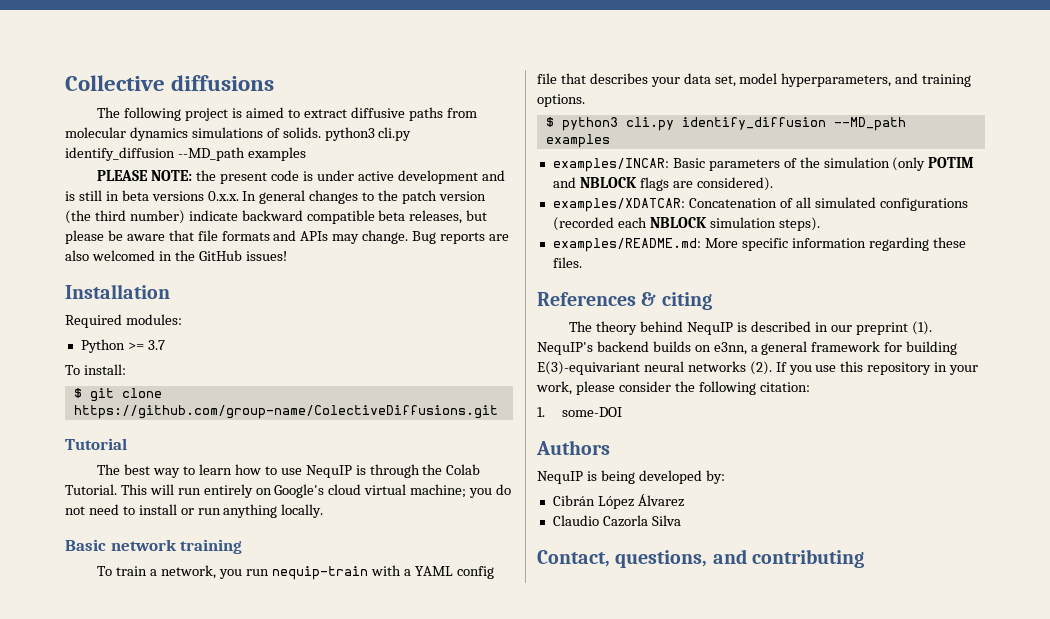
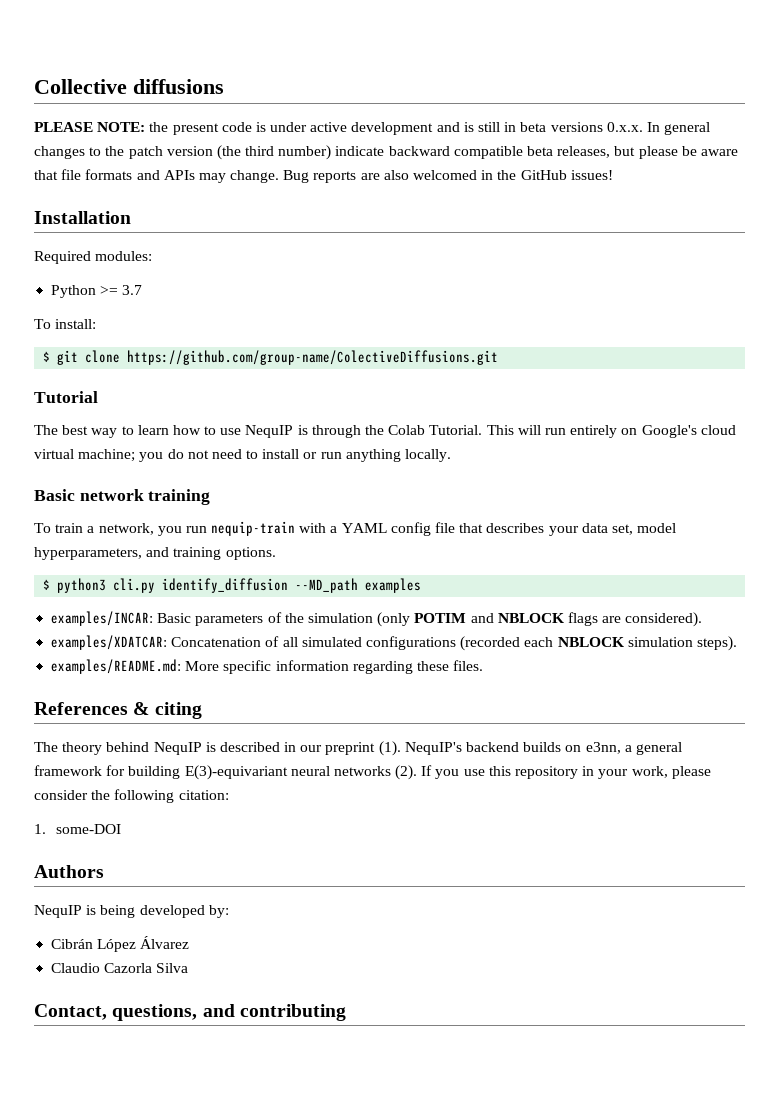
[97,107,477,121] [65,127,412,141] [65,147,306,161] // The following project is aimed to extract diffusive paths from molecular dynamics simulations of solids. python3 cli.py identify_diffusion --MD_path examples -> (224, 86) none

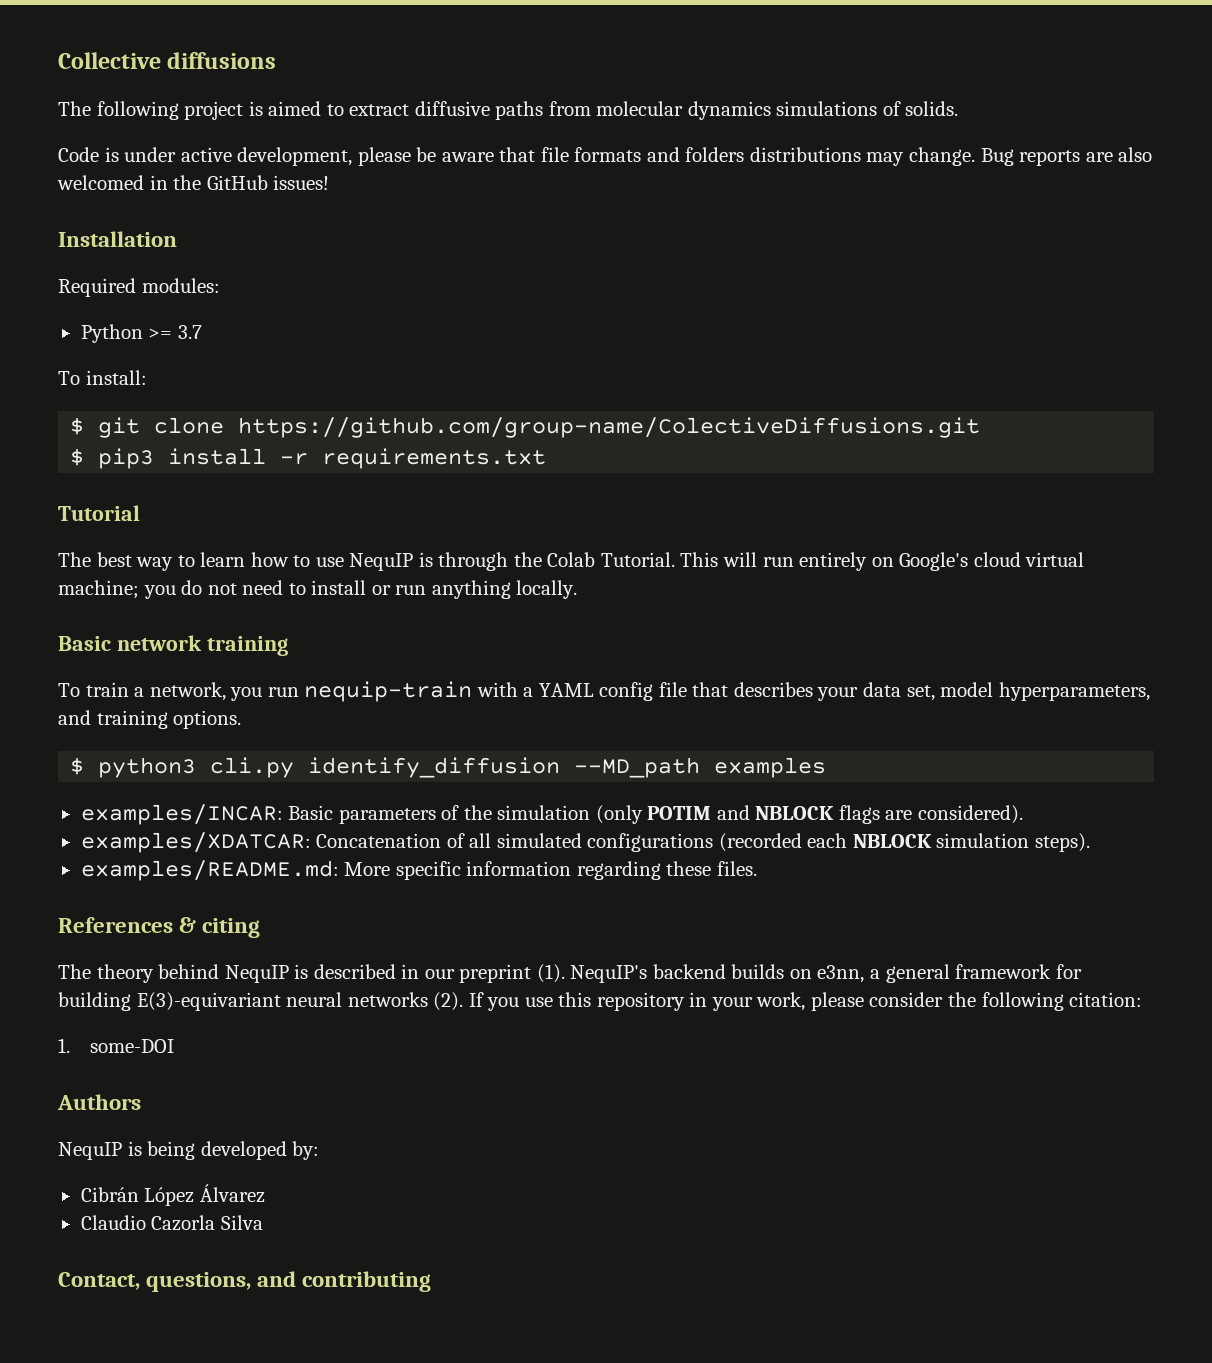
[34,122,711,135] [34,145,636,160] PLEASE NOTE: the present code is under active development and is still in beta versions 0.x.x. In general changes to the patch version (the third number) indicate backward compatible beta releases, but -> [58,101,959,120] [58,147,353,166] The following project is aimed to extract diffusive paths from molecular dynamics simulations of solids. // Code is under active development,
[163,170,195,180] APIs -> [685,147,861,162] folders distributions
(499, 357) none -> [70,448,547,469] // $ pip3 install -r requirements.txt

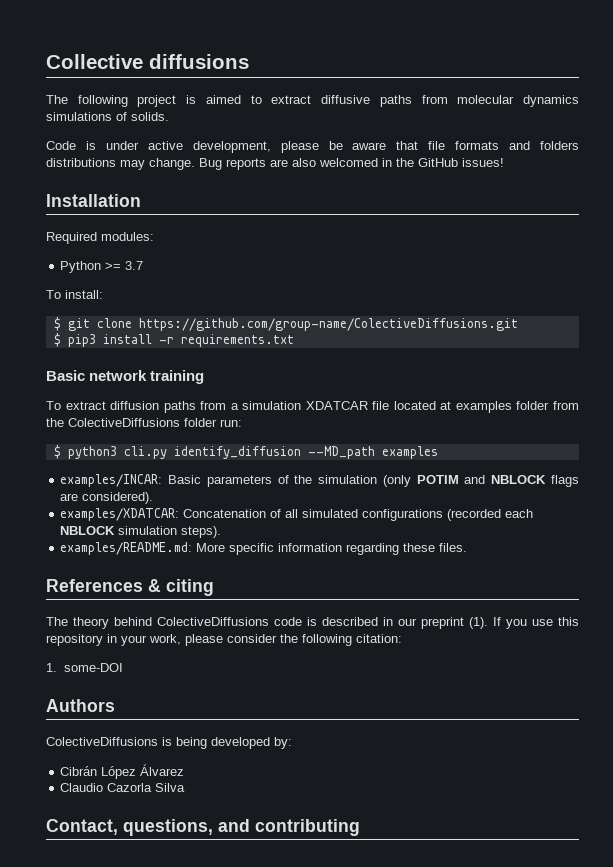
[58,505,140,521] [58,552,1085,571] [58,580,578,599] [58,635,288,656] [58,681,1150,702] [58,710,242,729] Tutorial // The best way to learn how to use NequIP is through the Colab Tutorial. This will run entirely on Google's cloud virtual machine; you do not need to install or run anything locally. // Basic network training // To train a network, you run nequip-train with a YAML config file that describes your data set, model hyperparameters, and training options. -> [46,370,205,384] [46,401,579,413] [46,418,242,427] Basic network training // To extract diffusion paths from a simulation XDATCAR file located at examples folder from the ColectiveDiffusions folder run:
[224,965,289,983] NequIP -> [157,617,302,626] ColectiveDiffusions code
[570,964,1082,983] [58,992,464,1011] NequIP's backend builds on e3nn, a general framework for building E(3)-equivariant neural networks (2). -> (488, 623) none
[58,1142,122,1160] NequIP -> [46,737,158,746] ColectiveDiffusions

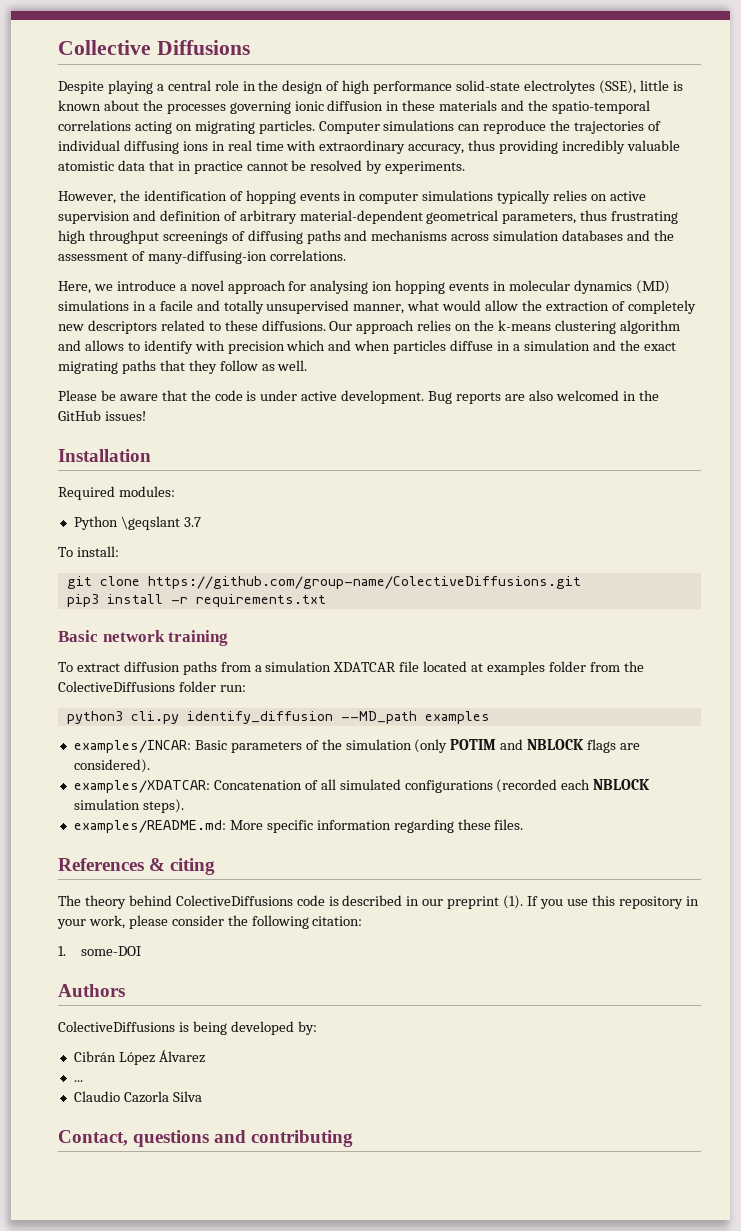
[149,54,249,69] [46,95,579,107] [46,112,169,121] [46,141,580,153] [46,158,195,170] diffusions // The following project is aimed to extract diffusive paths from molecular dynamics simulations of solids. // Code is under active development, please be aware that file formats and folders distributions may change. -> [156,40,250,55] [58,80,683,94] [58,100,650,114] [58,120,662,134] [58,140,680,154] [58,160,466,174] [58,190,646,204] [58,210,679,224] [58,230,674,244] [58,250,346,264] [58,280,670,294] [58,300,696,314] [58,320,680,334] [58,340,676,354] [58,360,308,374] [58,390,425,404] Diffusions // Despite playing a central role in the design of high performance solid-state electrolytes (SSE), little is known about the processes governing ionic diffusion in these materials and the spatio-temporal correlations acting on migrating particles. Computer simulations can reproduce the trajectories of individual diffusing ions in real time with extraordinary accuracy, thus providing incredibly valuable atomistic data that in practice cannot be resolved by experiments. // However, the identification of hopping events in computer simulations typically relies on active supervision and definition of arbitrary material-dependent geometrical parameters, thus frustrating high throughput screenings of diffusing paths and mechanisms across simulation databases and the assessment of many-diffusing-ion correlations. // Here, we introduce a novel approach for analysing ion hopping events in molecular dynamics (MD) simulations in a facile and totally unsupervised manner, what would allow the extraction of completely new descriptors related to these diffusions. Our approach relies on the k-means clustering algorithm and allows to identify with precision which and when particles diffuse in a simulation and the exact migrating paths that they follow as well. // Please be aware that the code is under active development.
[105,262,122,270] >= -> [120,516,180,530] \geqslant
[53,317,61,331] $ -> (119, 551) none
[53,333,61,347] $ -> (581, 582) none
[53,445,61,459] $ -> (246, 688) none
(185, 770) none -> [73,1080,83,1082] // ...
[123,819,213,836] questions, -> [133,1130,210,1147] questions

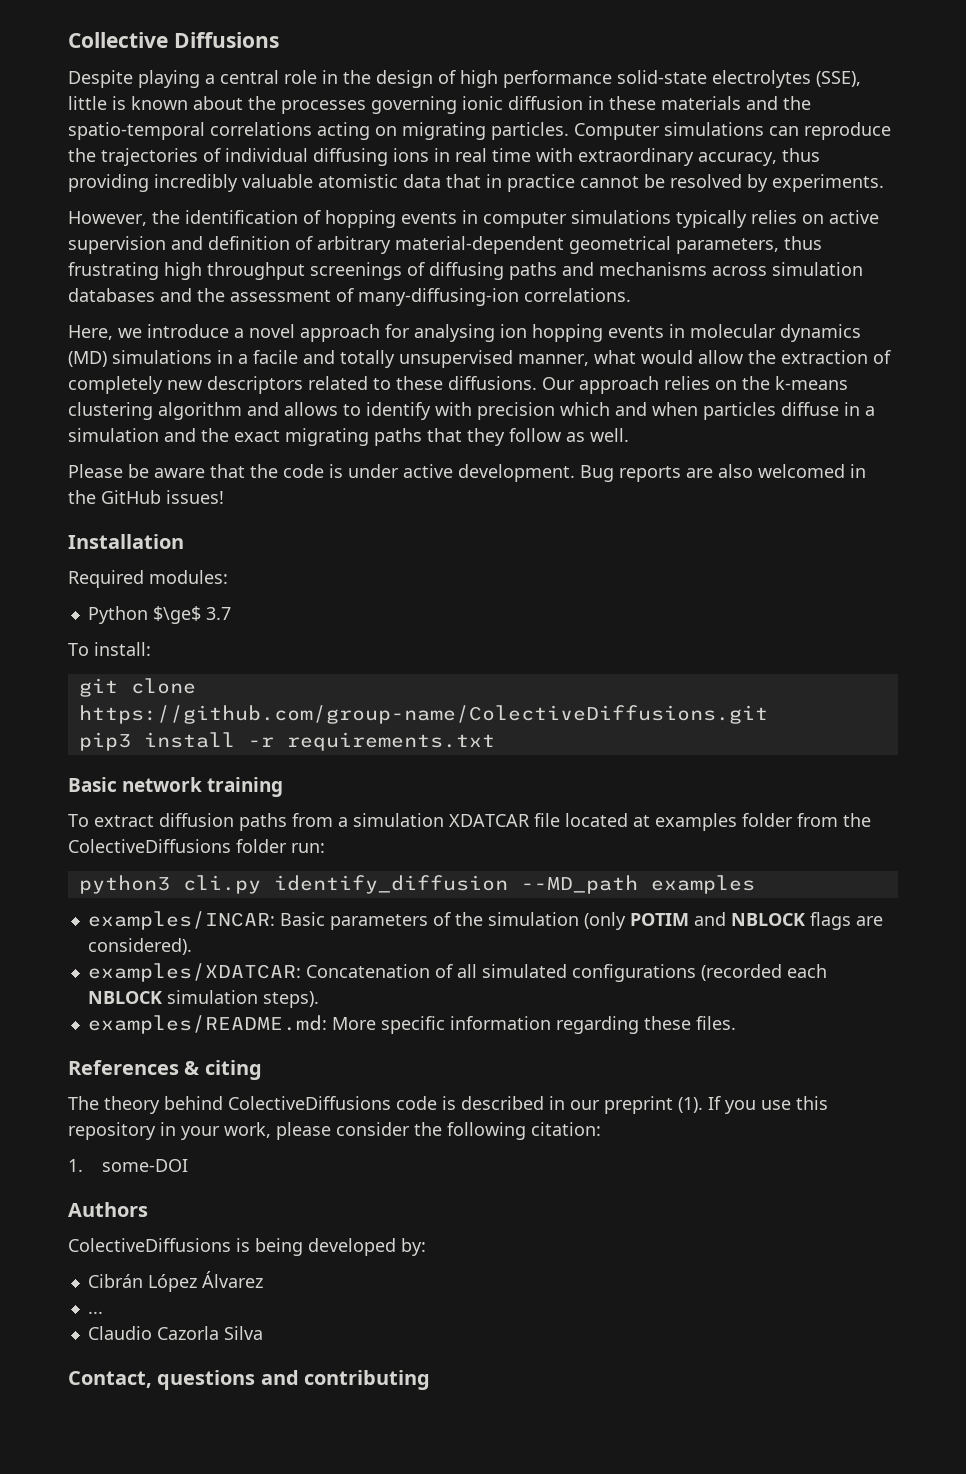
[120,516,180,530] \geqslant -> [152,606,201,624] $\ge$

